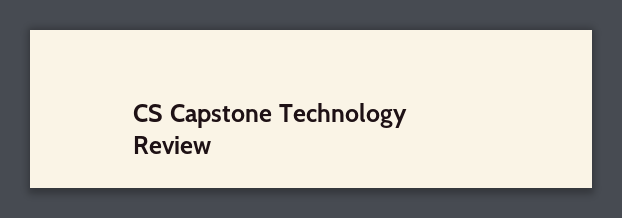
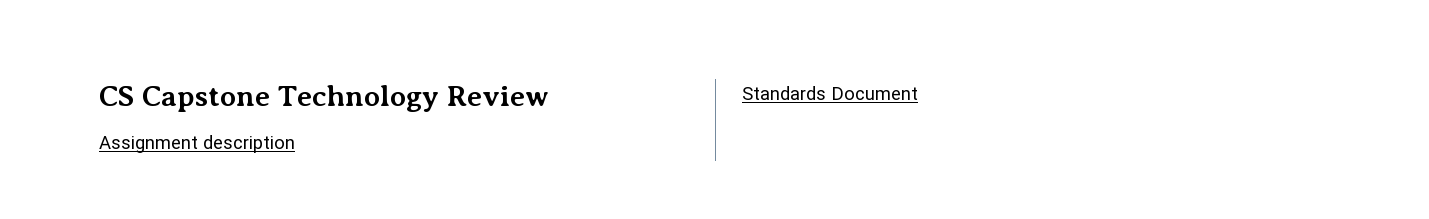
(211, 145) none -> [99,135,295,153] [742,86,918,100] // Assignment description // Standards Document

